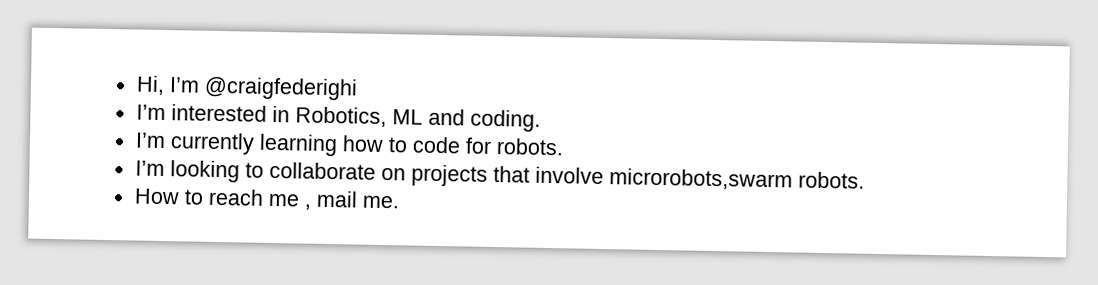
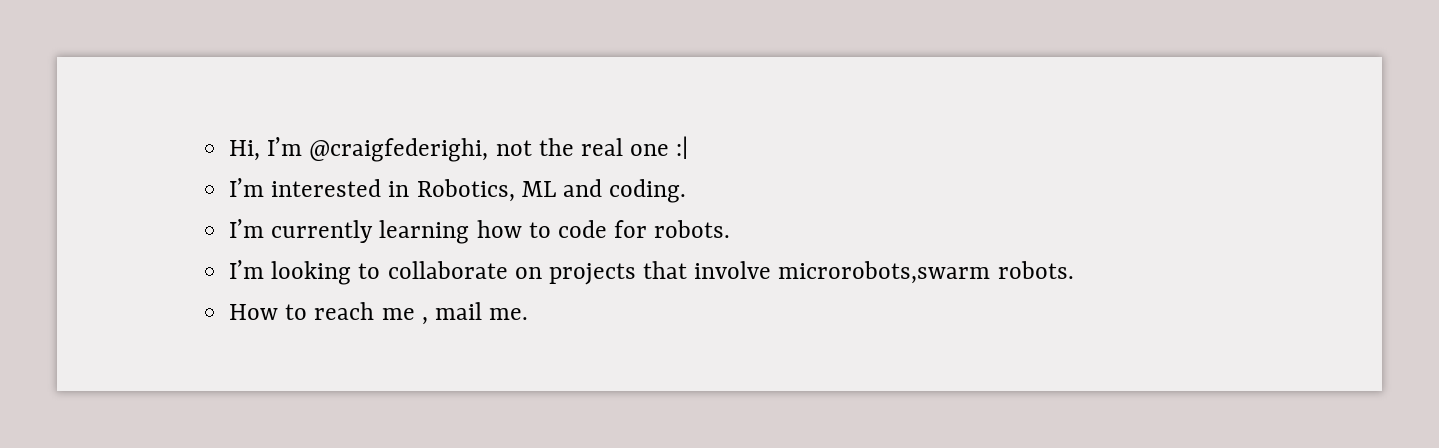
[203,76,358,101] @craigfederighi -> [309,136,689,162] @craigfederighi, not the real one :|

